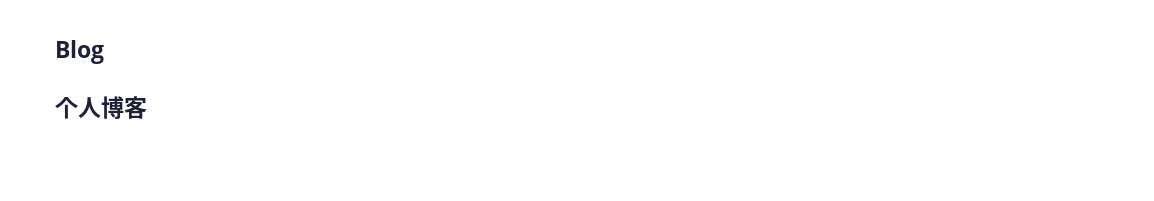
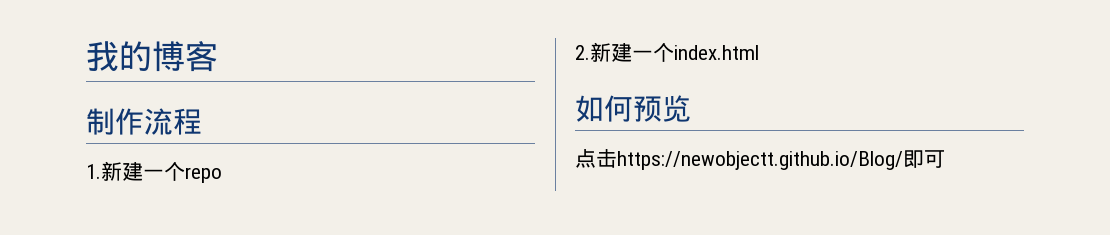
[55,40,104,64] [55,97,101,119] Blog // 个人 -> [86,41,152,71] 我的
(147, 107) none -> [86,108,202,135] [86,161,222,183] [575,42,759,62] [575,95,691,122] [575,149,945,170] // 制作流程 // 1.新建一个repo // 2.新建一个index.html // 如何预览 // 点击https://newobjectt.github.io/Blog/即可

